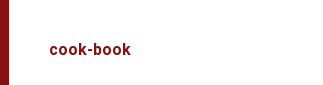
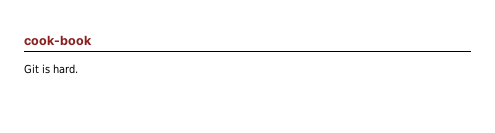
(131, 49) none -> [24,64,78,74] // Git is hard.

